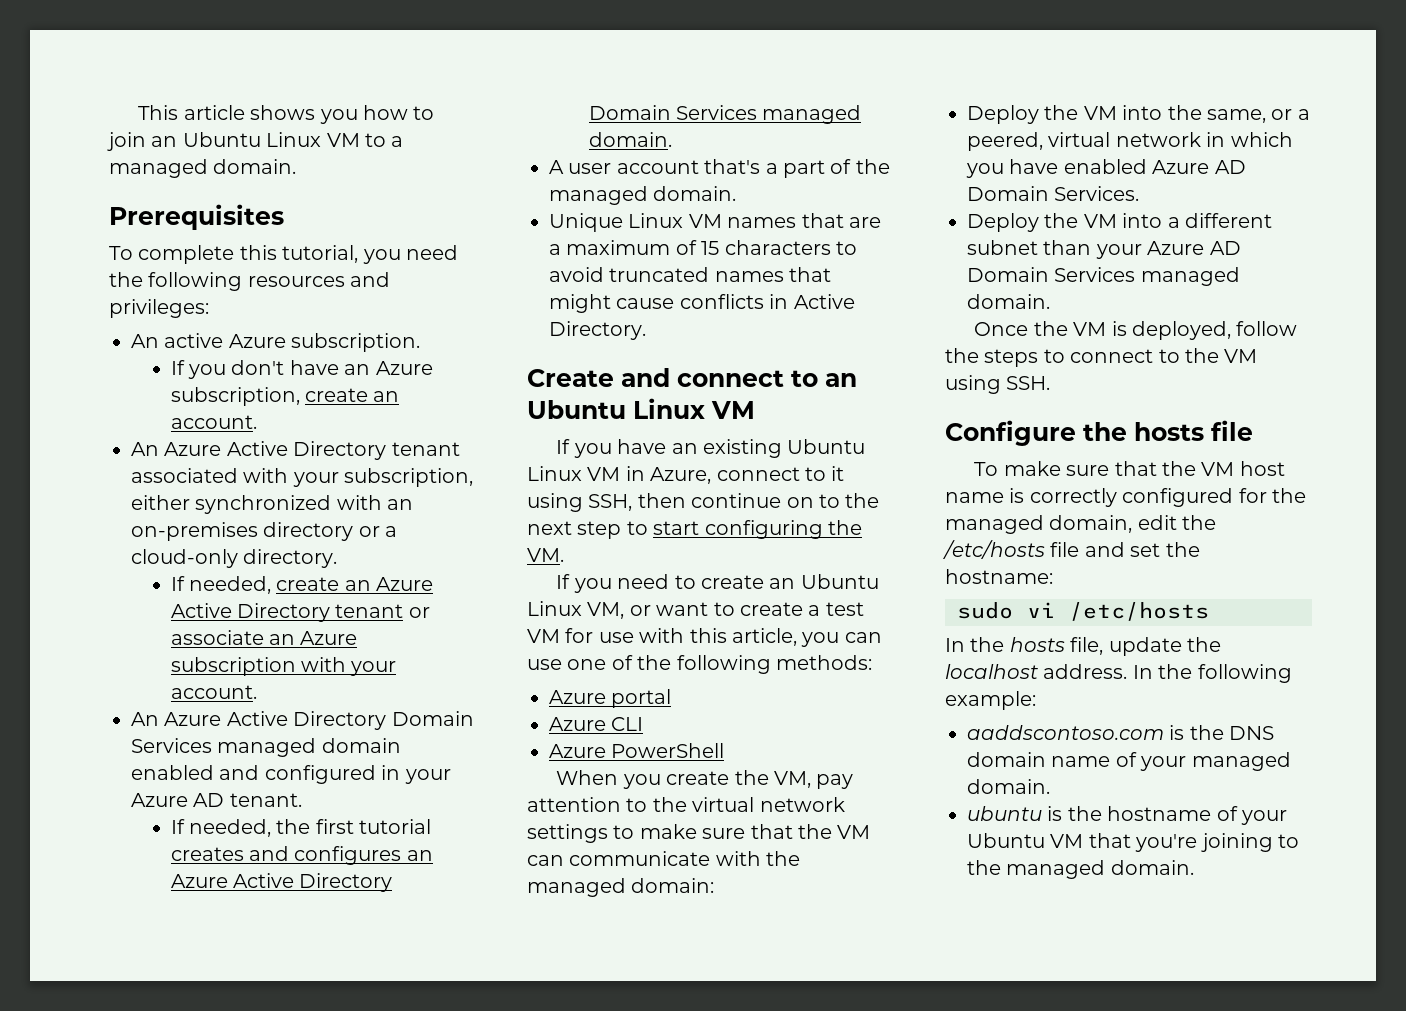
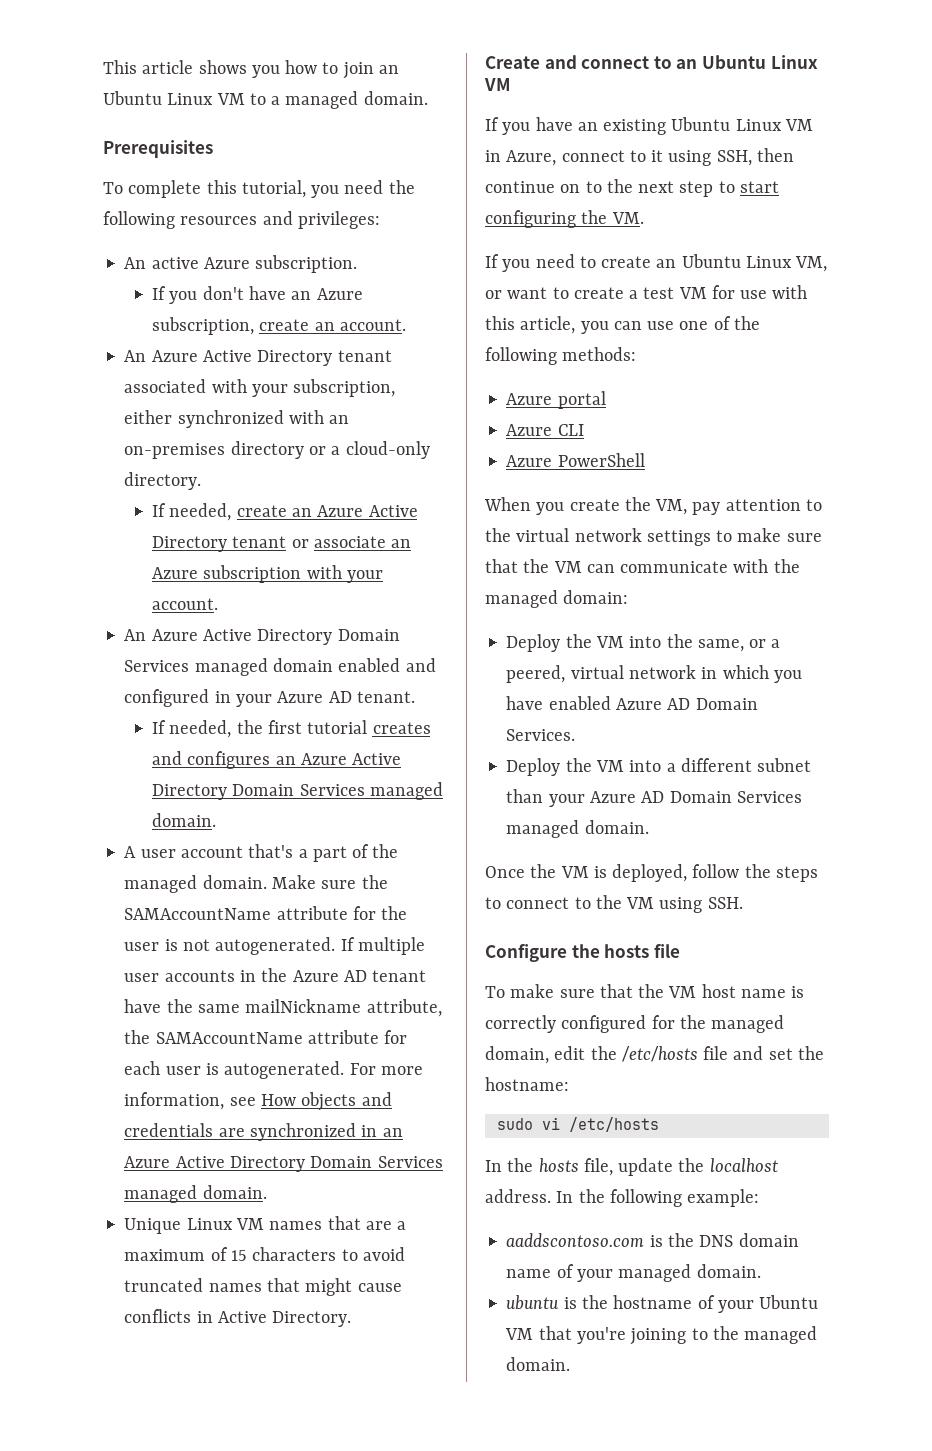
(737, 193) none -> [271,875,388,889] [124,906,408,920] [124,937,425,955] [124,968,427,982] [124,999,442,1017] [124,1030,408,1044] [124,1061,423,1079] [124,1092,392,1111] [124,1123,403,1141] [124,1156,443,1172] [124,1185,267,1203] Make sure the SAMAccountName attribute for the user is not autogenerated. If multiple user accounts in the Azure AD tenant have the same mailNickname attribute, the SAMAccountName attribute for each user is autogenerated. For more information, see How objects and credentials are synchronized in an Azure Active Directory Domain Services managed domain.

